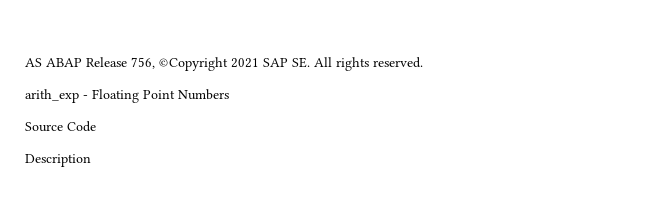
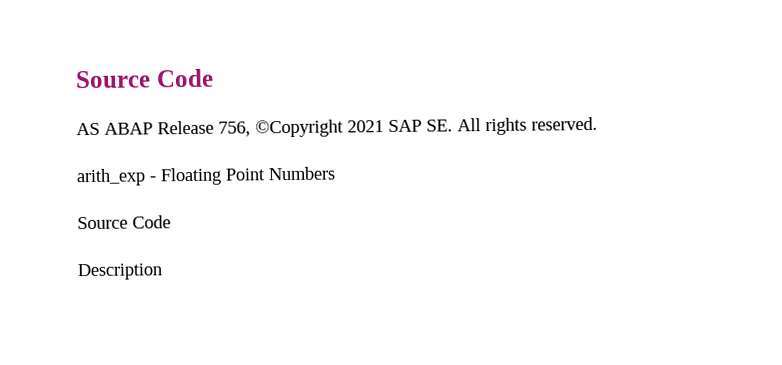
(25, 62) none -> [75,68,214,89] Source Code //

